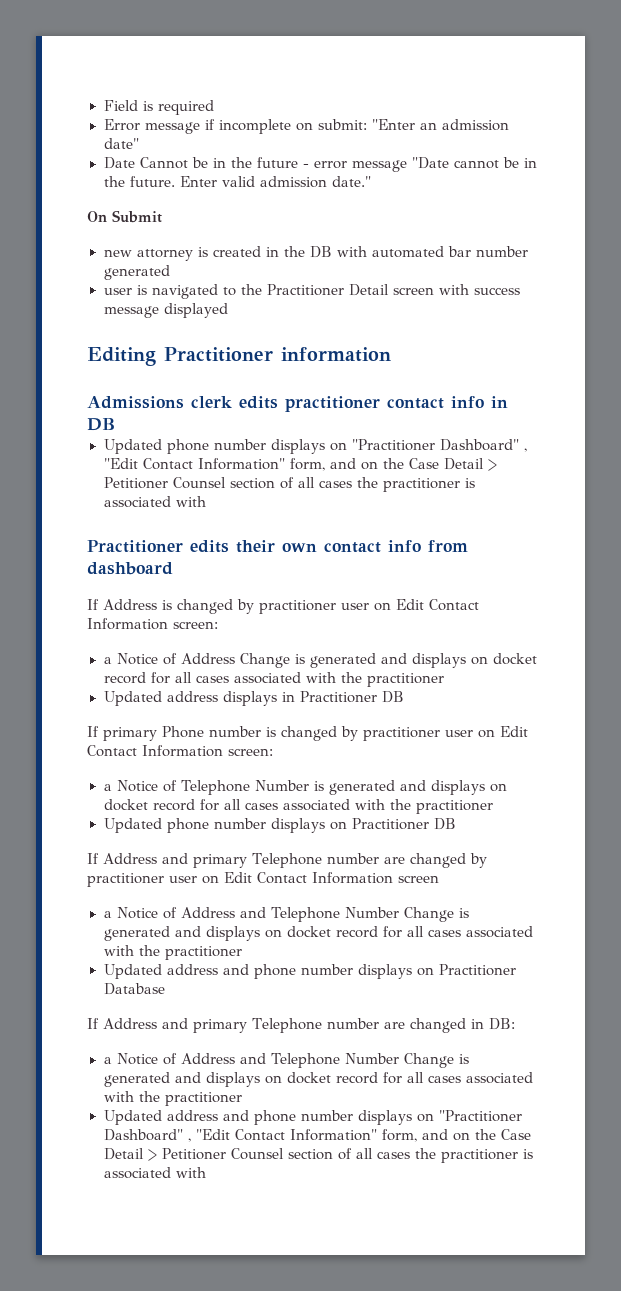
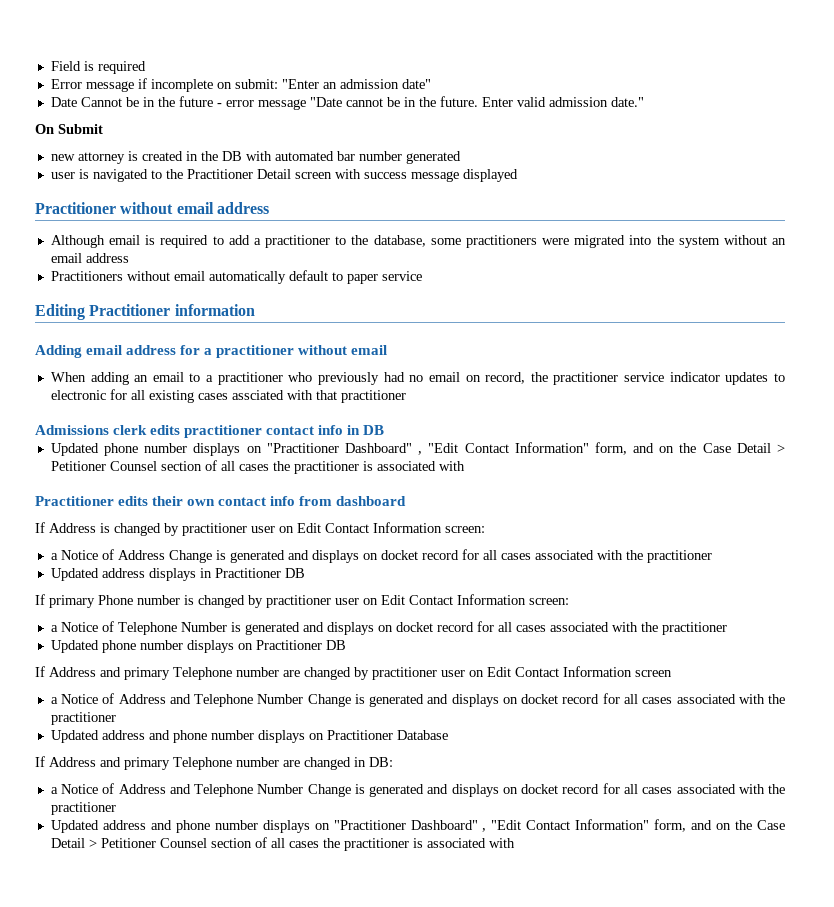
[87,347,391,366] Editing Practitioner information -> [35,202,269,214] [50,235,787,248] [50,253,129,263] [50,270,422,284] [35,304,255,320] [35,345,388,358] [50,372,785,385] [50,389,406,403] Practitioner without email address // Although email is required to add a practitioner to the database, some practitioners were migrated into the system without an email address // Practitioners without email automatically default to paper service // Editing Practitioner information // Adding email address for a practitioner without email // When adding an email to a practitioner who previously had no email on record, the practitioner service indicator updates to electronic for all existing cases assciated with that practitioner

